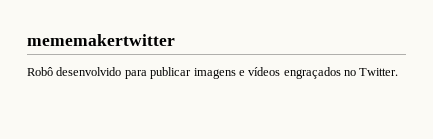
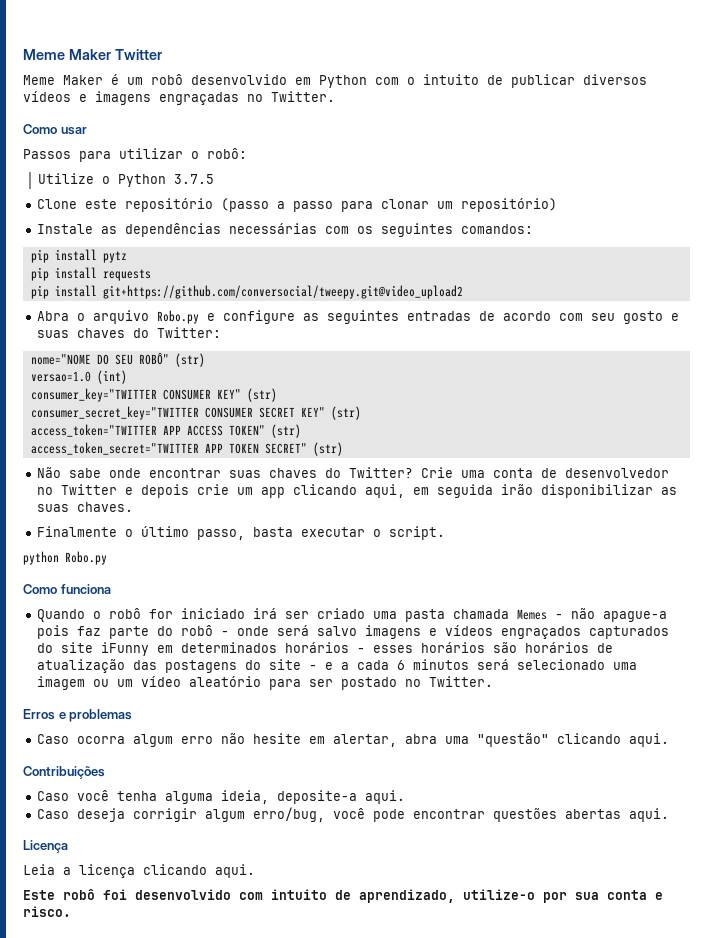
[27,34,175,46] [27,67,399,79] mememakertwitter // Robô desenvolvido para publicar imagens e vídeos engraçados no Twitter. -> [23,49,162,60] [23,74,647,88] [23,91,335,105] [23,124,87,135] [23,148,247,162] [37,173,214,187] [36,198,557,212] [36,223,533,237] [30,249,127,263] [30,267,151,281] [30,285,463,299] [36,310,679,324] [36,327,221,338] [30,352,205,367] [30,370,127,384] [30,388,277,402] [30,406,361,420] [30,424,301,438] [30,442,343,456] [36,467,669,478] [36,484,677,498] [36,502,133,512] [36,526,445,540] [23,551,107,565] [23,584,111,594] [36,608,667,622] [36,625,669,639] [36,642,613,656] [36,659,637,673] [36,676,493,690] [23,709,133,722] [36,733,669,747] [23,766,105,779] [36,790,405,804] [36,807,669,822] [23,840,68,853] [23,864,255,878] [23,889,663,903] [23,906,71,917] Meme Maker Twitter // Meme Maker é um robô desenvolvido em Python com o intuito de publicar diversos vídeos e imagens engraçadas no Twitter. // Como usar // Passos para utilizar o robô: // Utilize o Python 3.7.5 // Clone este repositório (passo a passo para clonar um repositório) // Instale as dependências necessárias com os seguintes comandos: // pip install pytz // pip install requests // pip install git+https://github.com/conversocial/tweepy.git@video_upload2 // Abra o arquivo Robo.py e configure as seguintes entradas de acordo com seu gosto e suas chaves do Twitter: // nome="NOME DO SEU ROBÔ" (str) // versao=1.0 (int) // consumer_key="TWITTER CONSUMER KEY" (str) // consumer_secret_key="TWITTER CONSUMER SECRET KEY" (str) // access_token="TWITTER APP ACCESS TOKEN" (str) // access_token_secret="TWITTER APP TOKEN SECRET" (str) // Não sabe onde encontrar suas chaves do Twitter? Crie uma conta de desenvolvedor no Twitter e depois crie um app clicando aqui, em seguida irão disponibilizar as suas chaves. // Finalmente o último passo, basta executar o script. // python Robo.py // Como funciona // Quando o robô for iniciado irá ser criado uma pasta chamada Memes - não apague-a pois faz parte do robô - onde será salvo imagens e vídeos engraçados capturados do site iFunny em determinados horários - esses horários são horários de atualização das postagens do site - e a cada 6 minutos será selecionado uma imagem ou um vídeo aleatório para ser postado no Twitter. // Erros e problemas // Caso ocorra algum erro não hesite em alertar, abra uma "questão" clicando aqui. // Contribuições // Caso você tenha alguma ideia, deposite-a aqui. // Caso deseja corrigir algum erro/bug, você pode encontrar questões abertas aqui. // Licença // Leia a licença clicando aqui. // Este robô foi desenvolvido com intuito de aprendizado, utilize-o por sua conta e risco.

